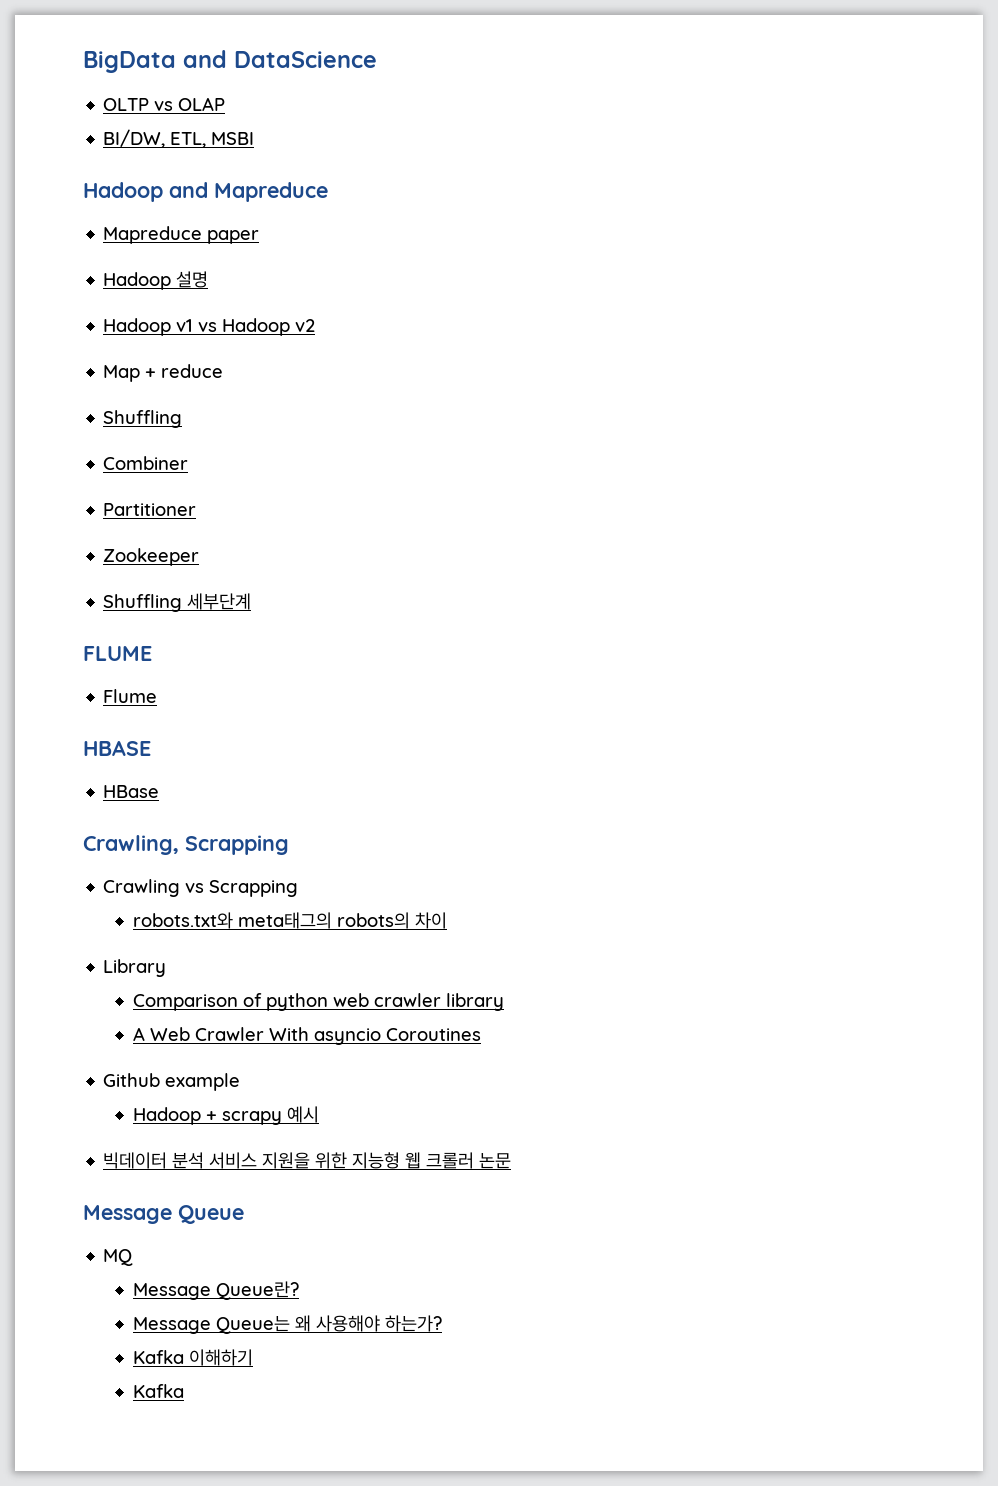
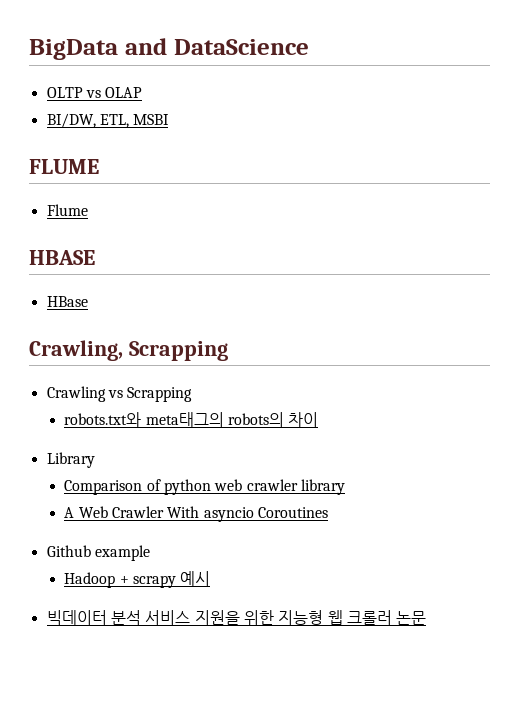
[83,182,328,202] [103,226,260,244] [103,271,209,290] [103,318,316,336] [103,364,224,382] [103,410,183,428] [103,456,189,470] [103,503,197,516] [103,548,200,566] [103,593,252,612] // Hadoop and Mapreduce // Mapreduce paper // Hadoop 설명 // Hadoop v1 vs Hadoop v2 // Map + reduce // Shuffling // Combiner // Partitioner // Zookeeper // Shuffling 세부단계 -> (170, 119) none
[83,1205,244,1224] [103,1249,134,1266] [132,1281,299,1300] [132,1315,442,1334] [132,1349,253,1366] [132,1384,184,1398] // Message Queue // MQ // Message Queue란? // Message Queue는 왜 사용해야 하는가? // Kafka 이해하기 // Kafka -> (427, 618) none

